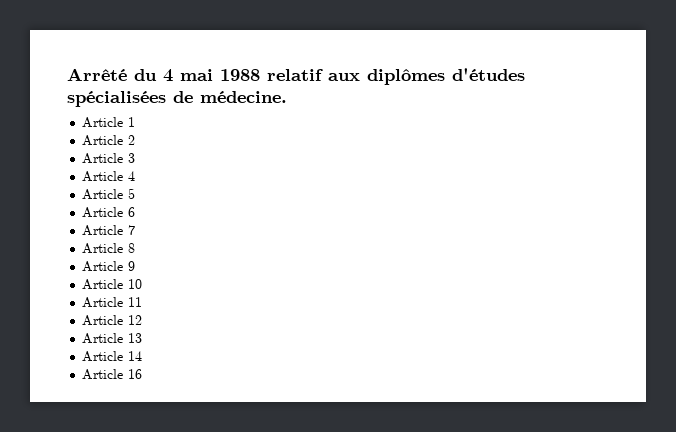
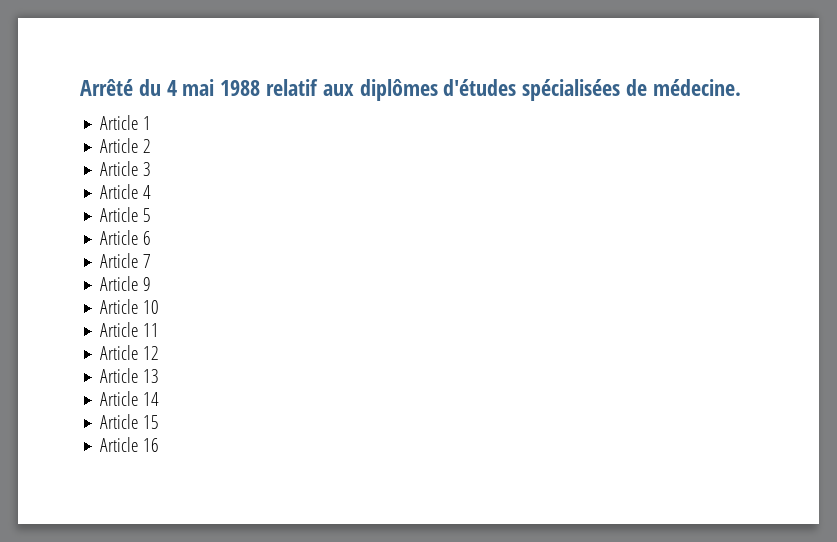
[82,243,136,254] // Article 8 -> (152, 261) none
(143, 356) none -> [100,414,160,429] // Article 15

